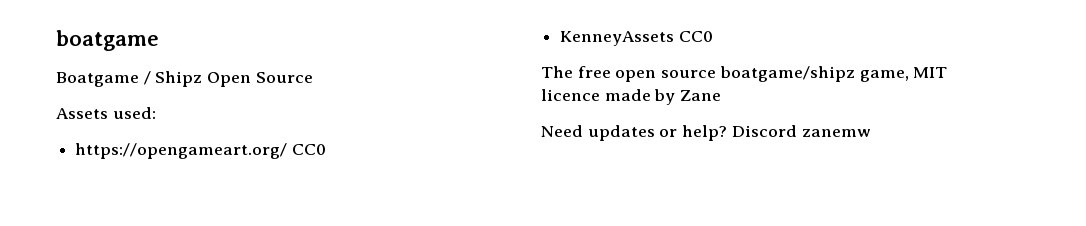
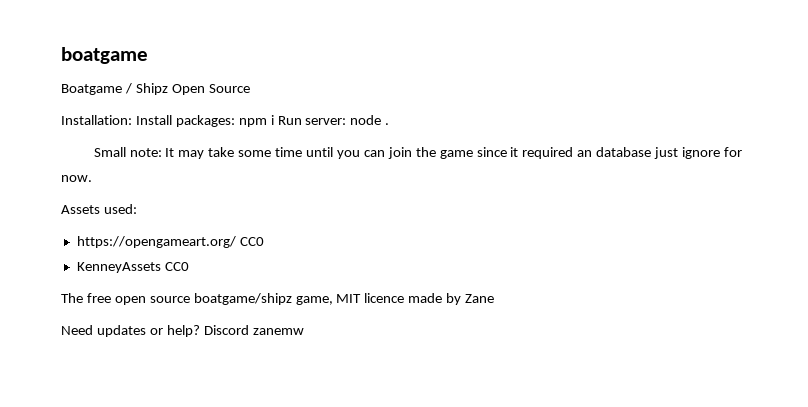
(313, 77) none -> [61,115,390,127] [93,147,742,159] [61,175,92,182] // Installation: Install packages: npm i Run server: node . // Small note: It may take some time until you can join the game since it required an database just ignore for now.

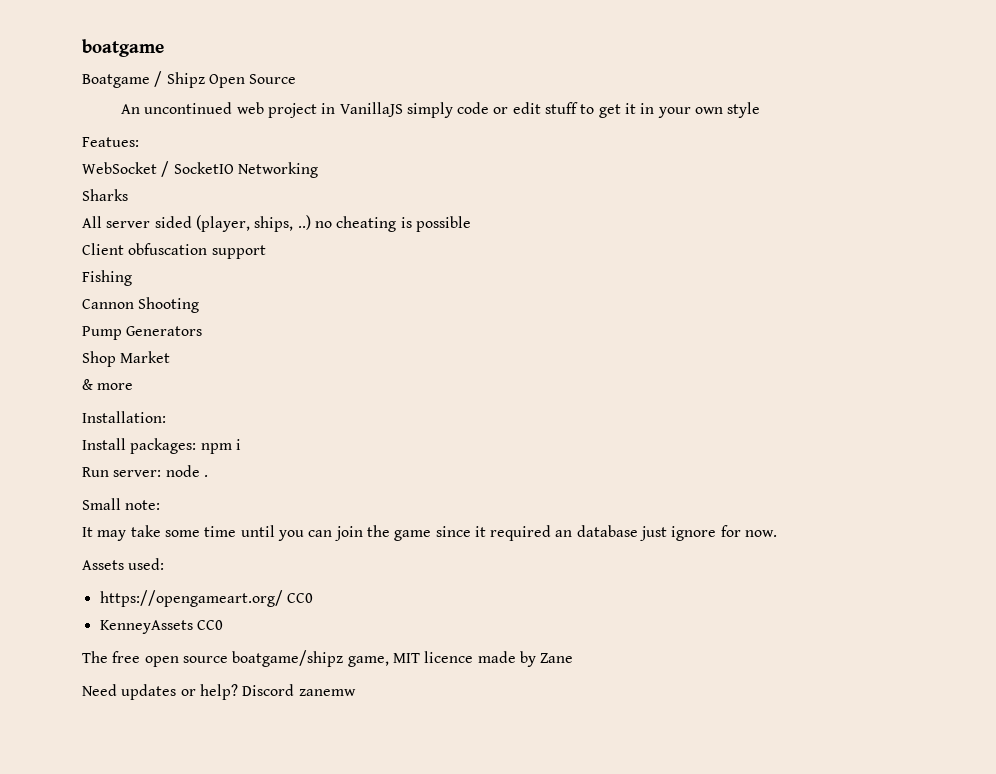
(250, 88) none -> [120,102,761,118] [82,137,139,147] [82,161,318,178] [82,189,128,201] [82,215,471,232] [82,243,266,259] [82,270,132,286] [82,297,200,313] [82,326,203,340] [82,351,171,367] [82,379,134,390] // An uncontinued web project in VanillaJS simply code or edit stuff to get it in your own style // Featues: // WebSocket / SocketIO Networking // Sharks // All server sided (player, ships, ..) no cheating is possible // Client obfuscation support // Fishing // Cannon Shooting // Pump Generators // Shop Market // & more
(132, 120) none -> (166, 417) //
(274, 120) none -> (241, 444) //
(162, 152) none -> (161, 505) //

